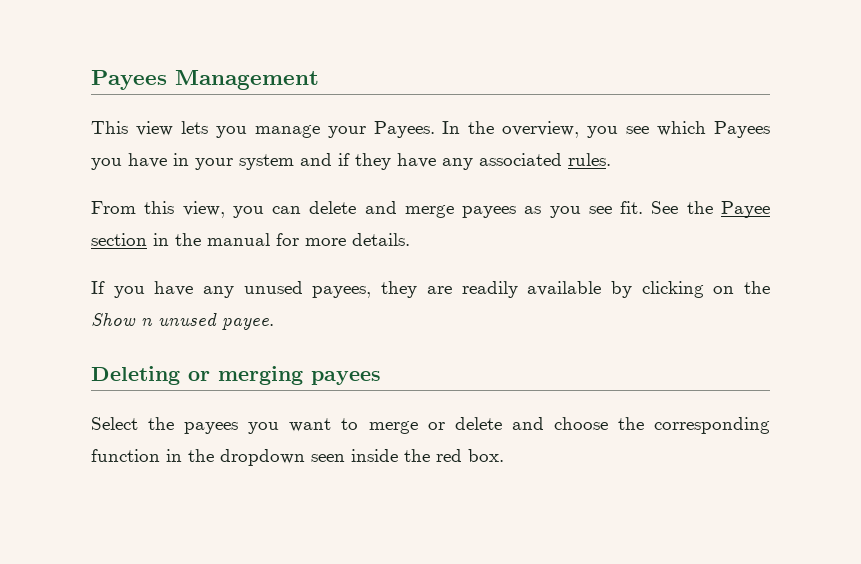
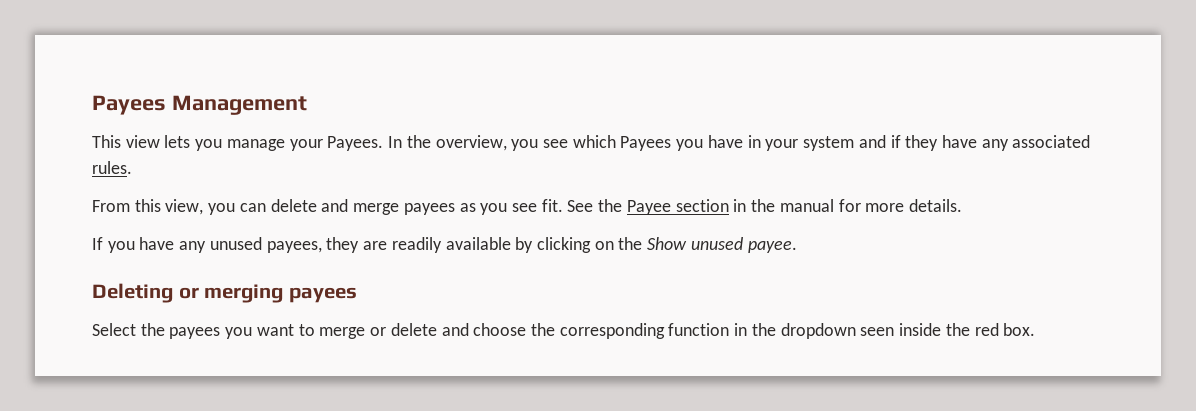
[141,318,153,326] n -> (688, 243) none

